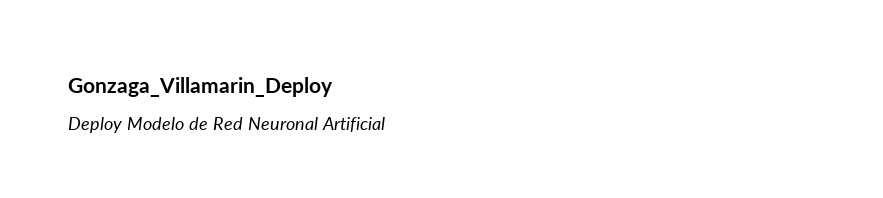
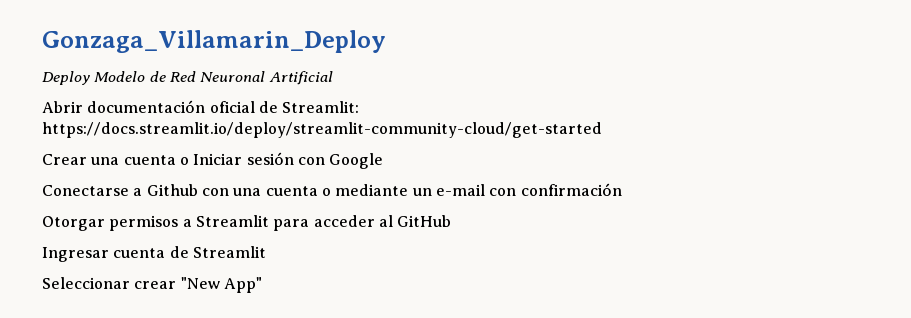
(385, 124) none -> [42,100,360,113] [42,122,602,138] [42,152,384,169] [42,183,622,196] [42,215,452,231] [42,246,266,262] [42,277,262,293] // Abrir documentación oficial de Streamlit: https://docs.streamlit.io/deploy/streamlit-community-cloud/get-started // Crear una cuenta o Iniciar sesión con Google // Conectarse a Github con una cuenta o mediante un e-mail con confirmación // Otorgar permisos a Streamlit para acceder al GitHub // Ingresar cuenta de Streamlit // Seleccionar crear "New App"

